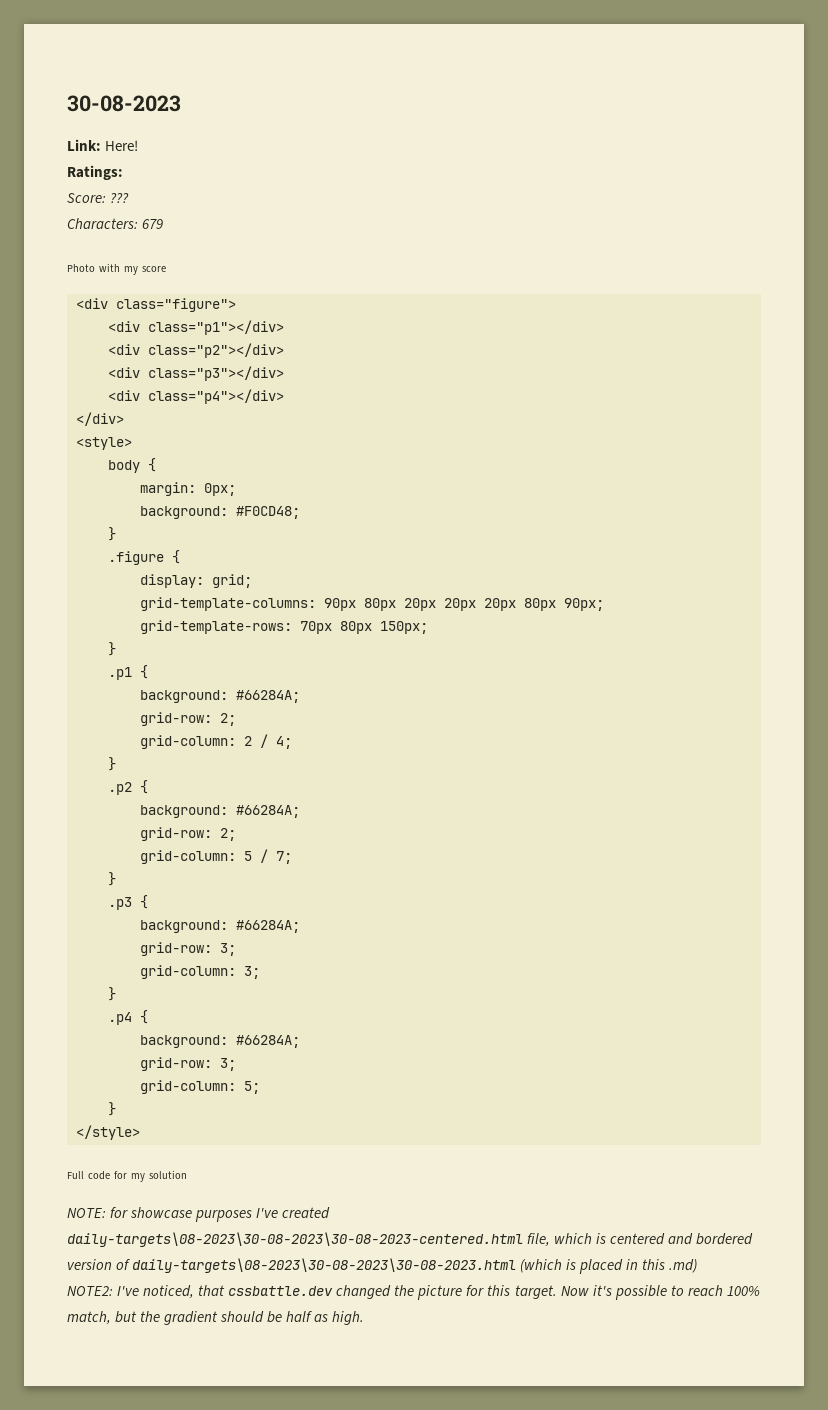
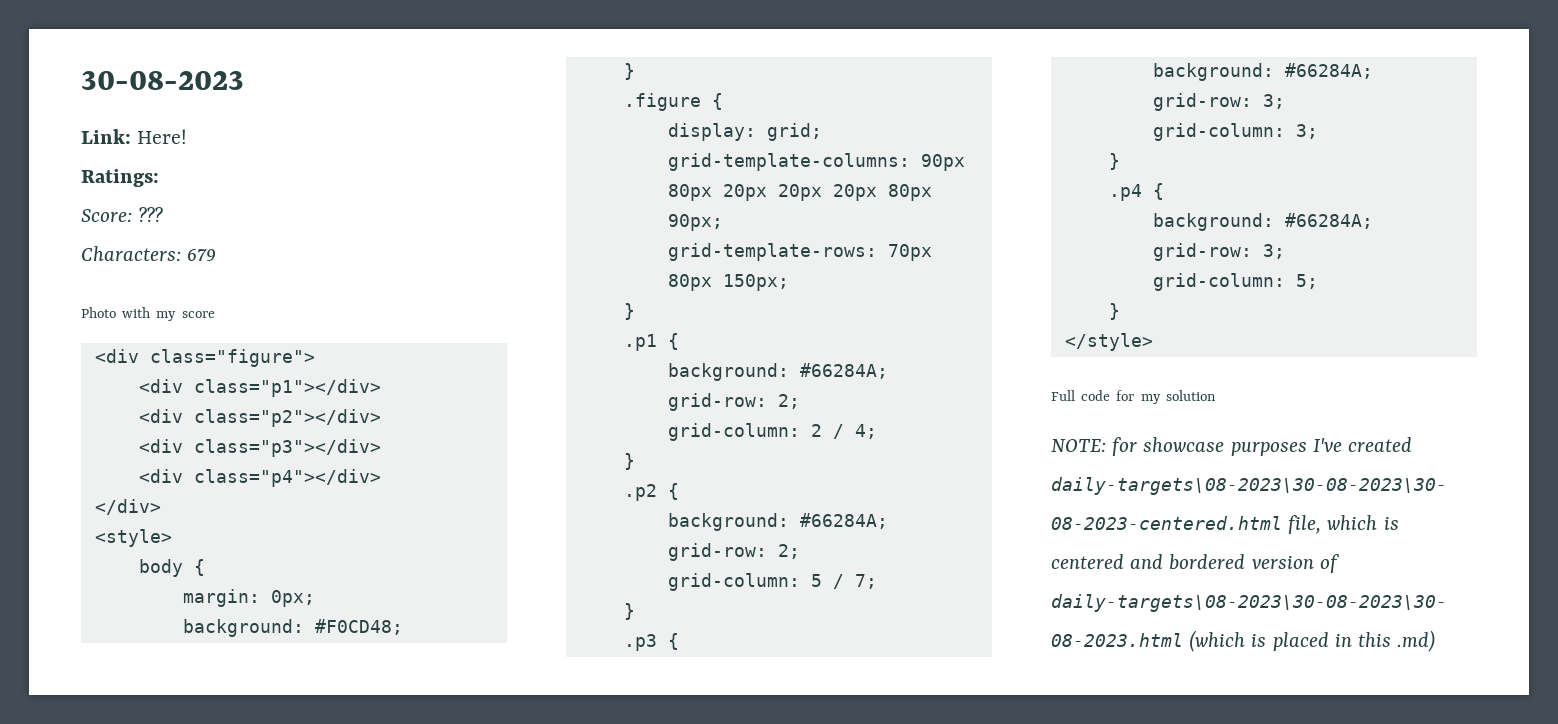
[67,1285,760,1300] [67,1311,365,1325] // NOTE2: I've noticed, that cssbattle.dev changed the picture for this target. Now it's possible to reach 100% match, but the gradient should be half as high. -> (1436, 641) none

